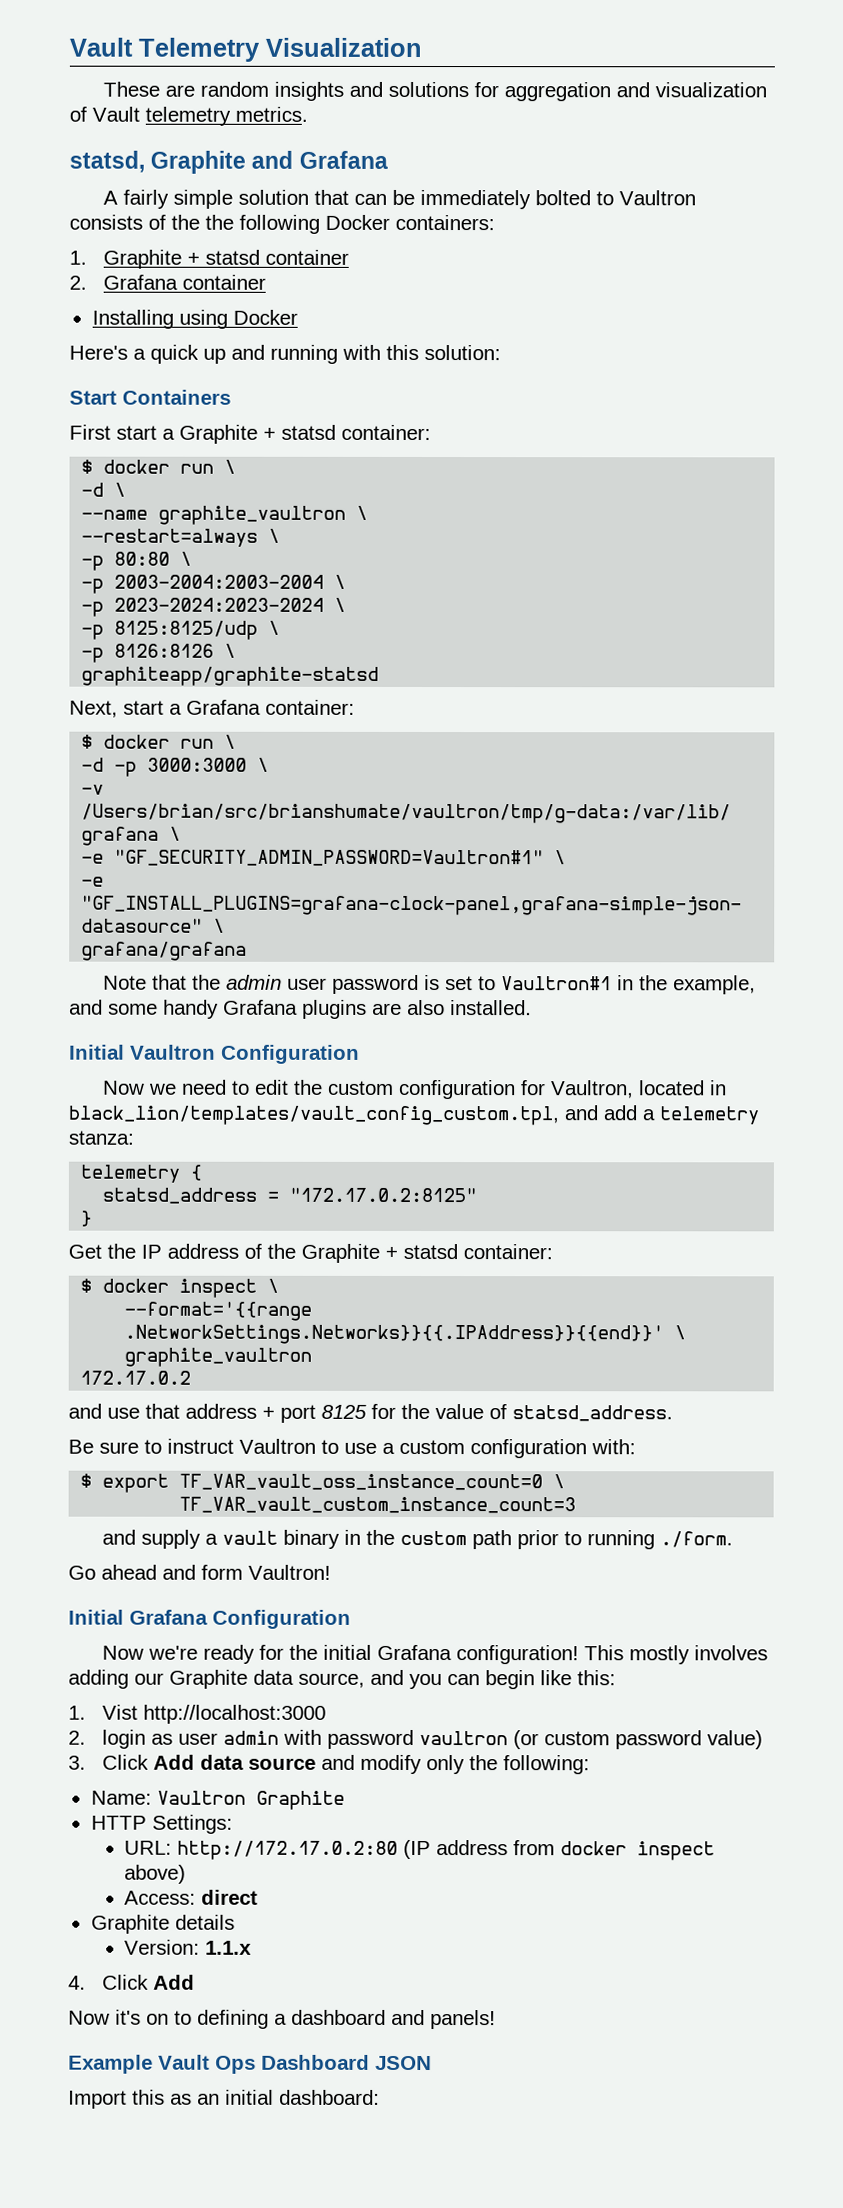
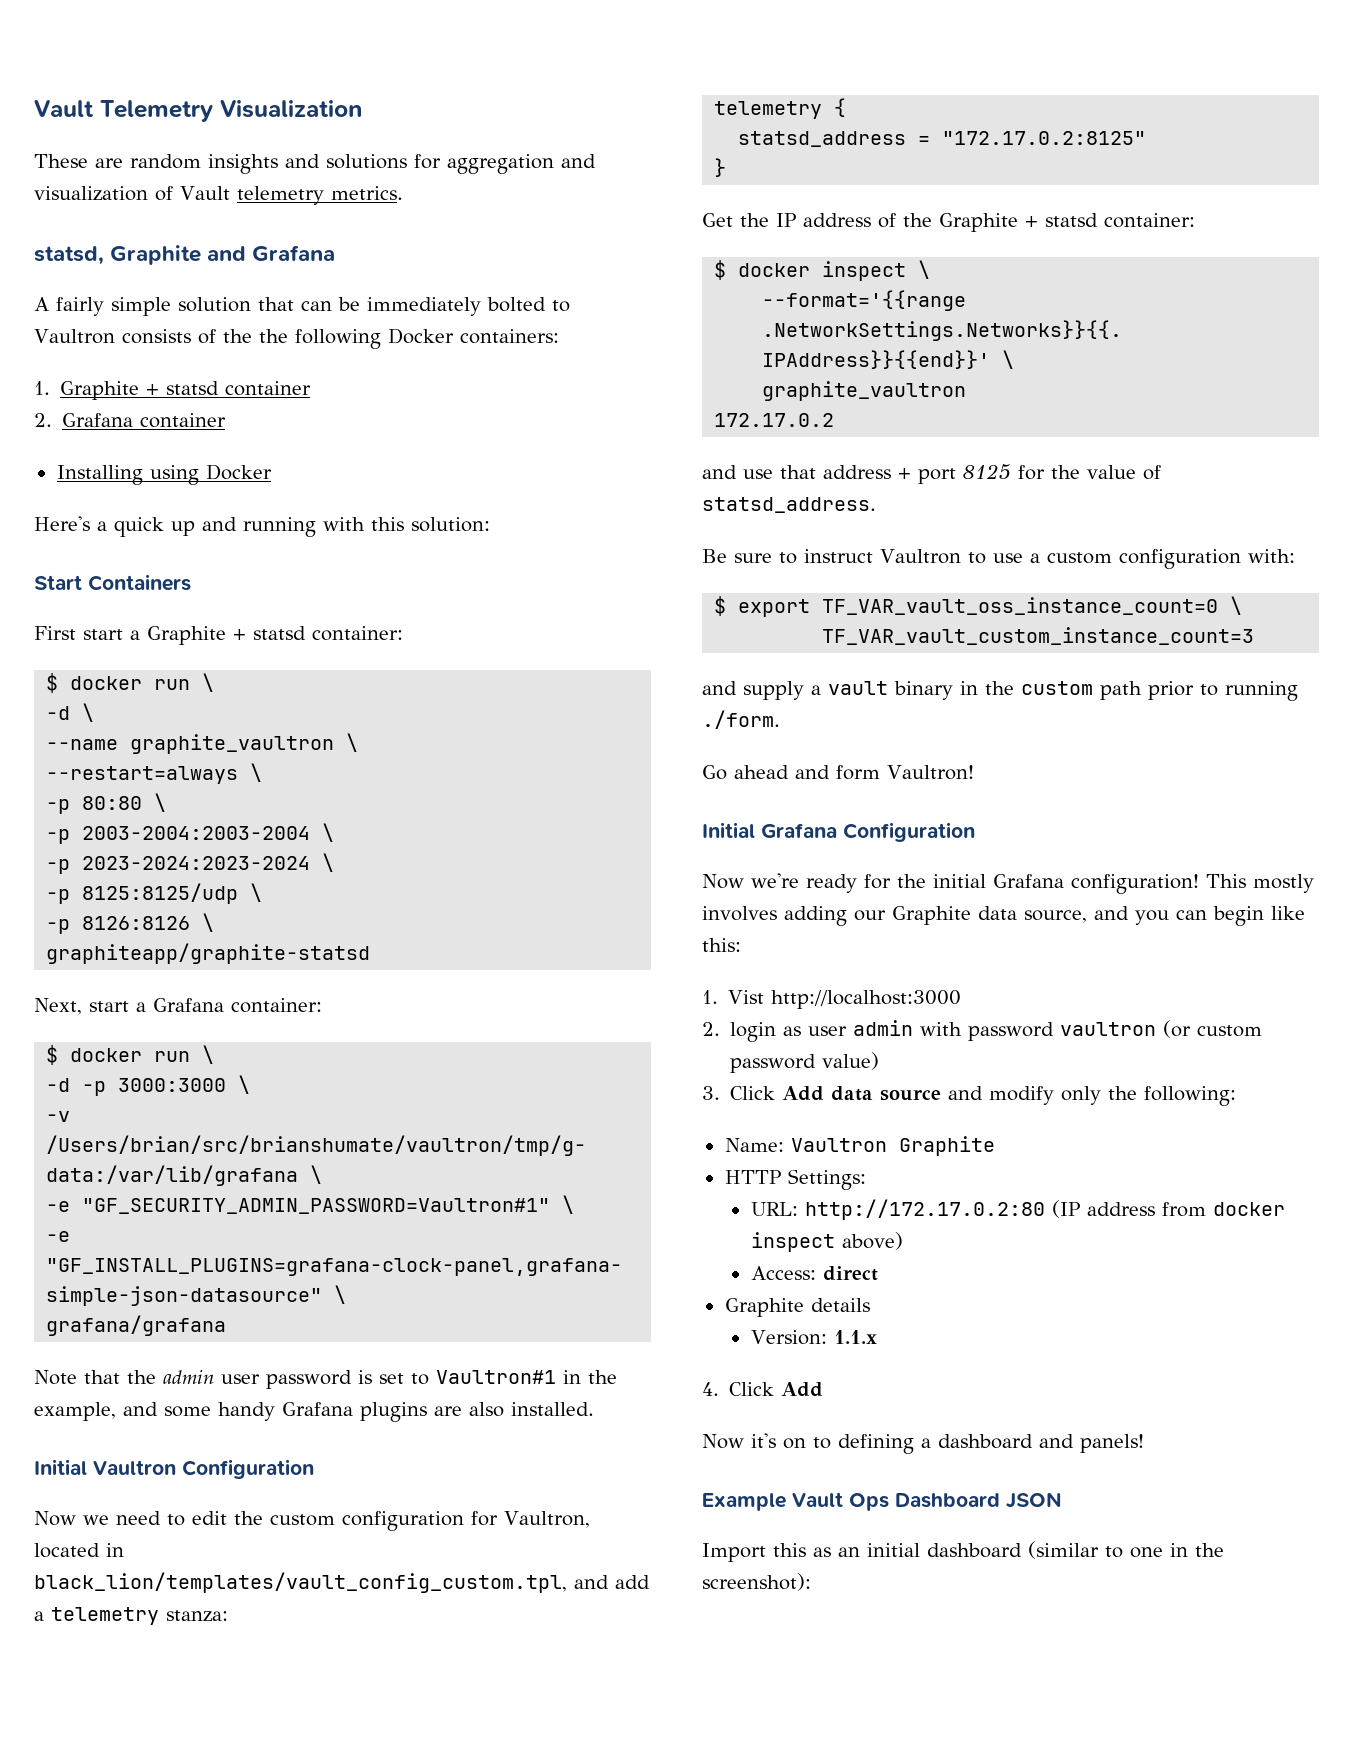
[279,2089,380,2105] dashboard: -> [927,1541,1224,1559] [702,1573,811,1591] dashboard (similar to one in the screenshot):

